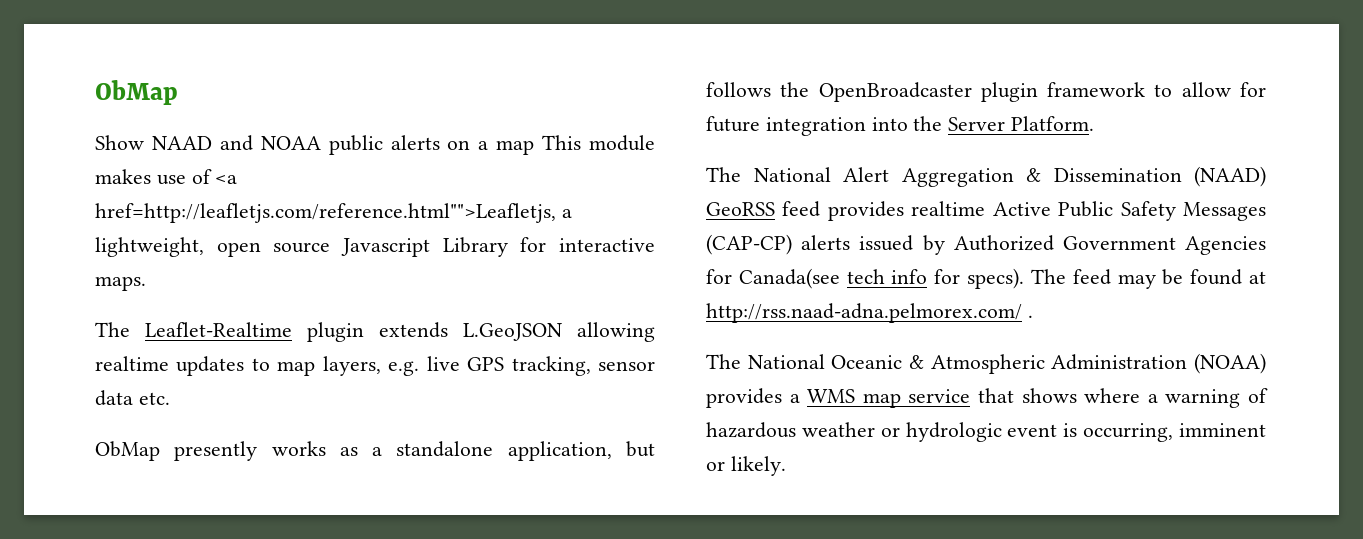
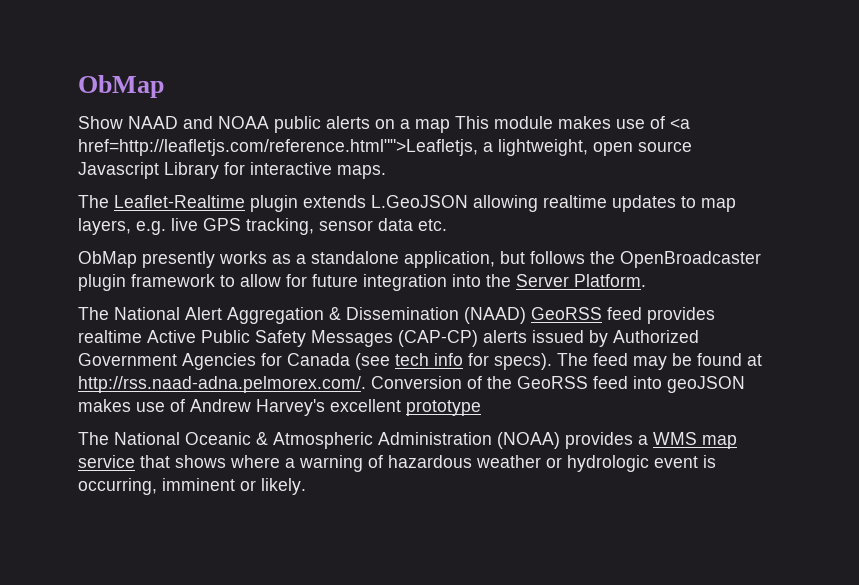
[738,268,840,289] Canada(see -> [287,353,390,370] Canada (see
[706,303,1033,323] http://rss.naad-adna.pelmorex.com/ . -> [78,376,745,393] [78,399,481,416] http://rss.naad-adna.pelmorex.com/. Conversion of the GeoRSS feed into geoJSON makes use of Andrew Harvey's excellent prototype

